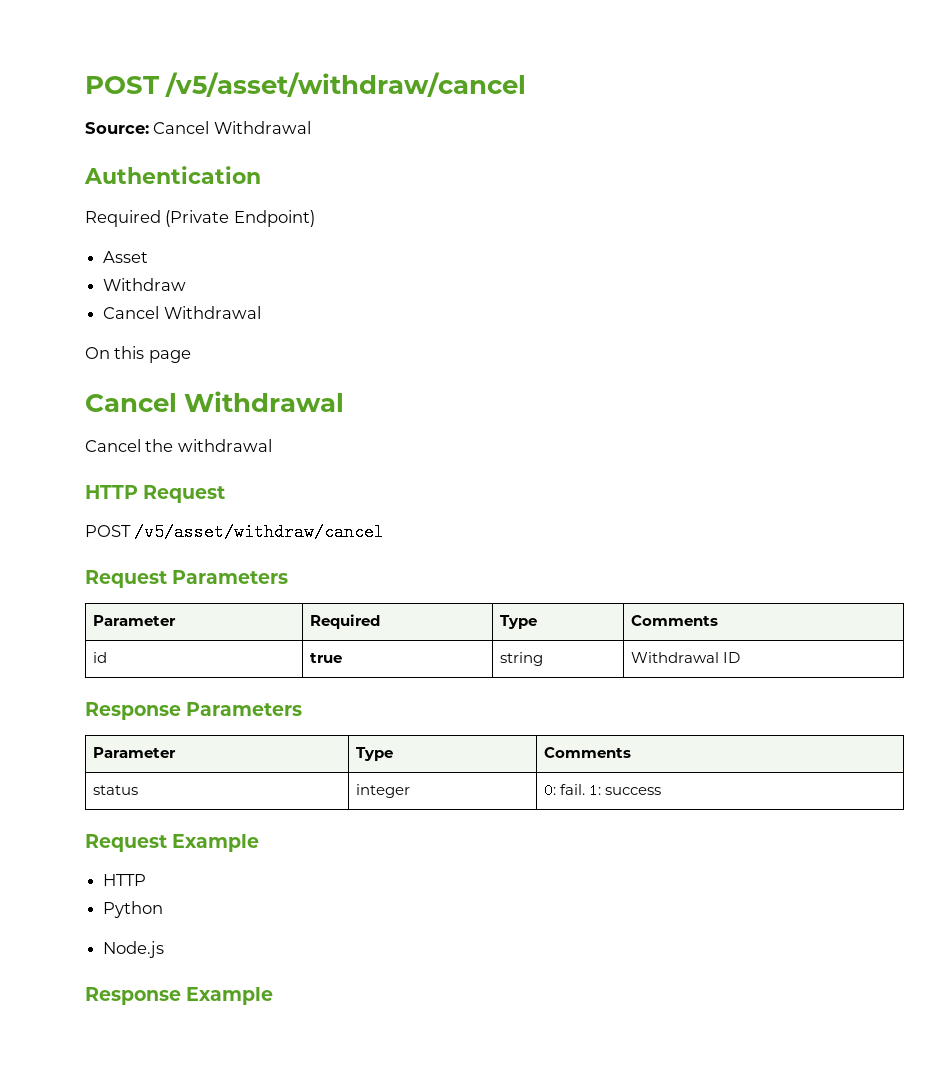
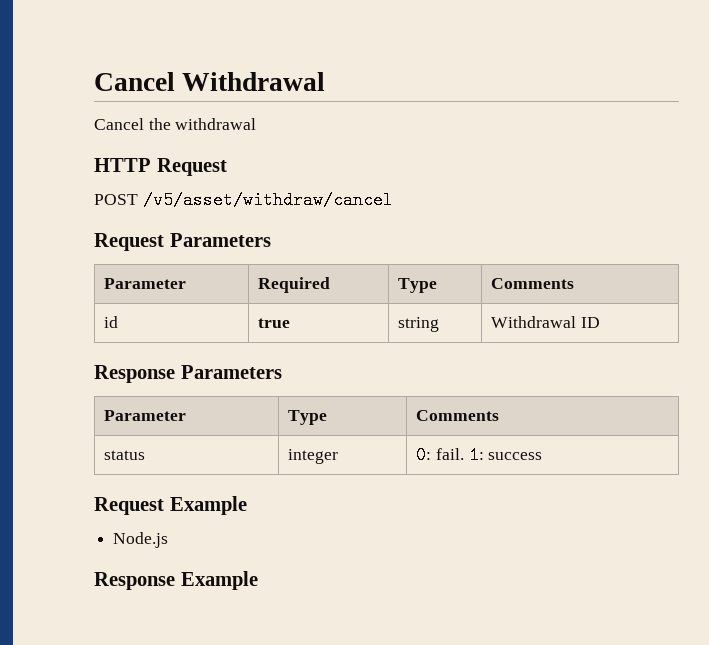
[85,72,527,97] [85,121,311,134] [84,166,261,184] [85,210,315,227] [103,251,149,263] [103,278,187,291] [103,306,261,319] [85,346,191,363] POST /v5/asset/withdraw/cancel // Source: Cancel Withdrawal // Authentication // Required (Private Endpoint) // Asset // Withdraw // Cancel Withdrawal // On this page // -> (94, 81) none
[103,874,147,886] [103,901,164,918] // HTTP // Python -> (247, 505) none

